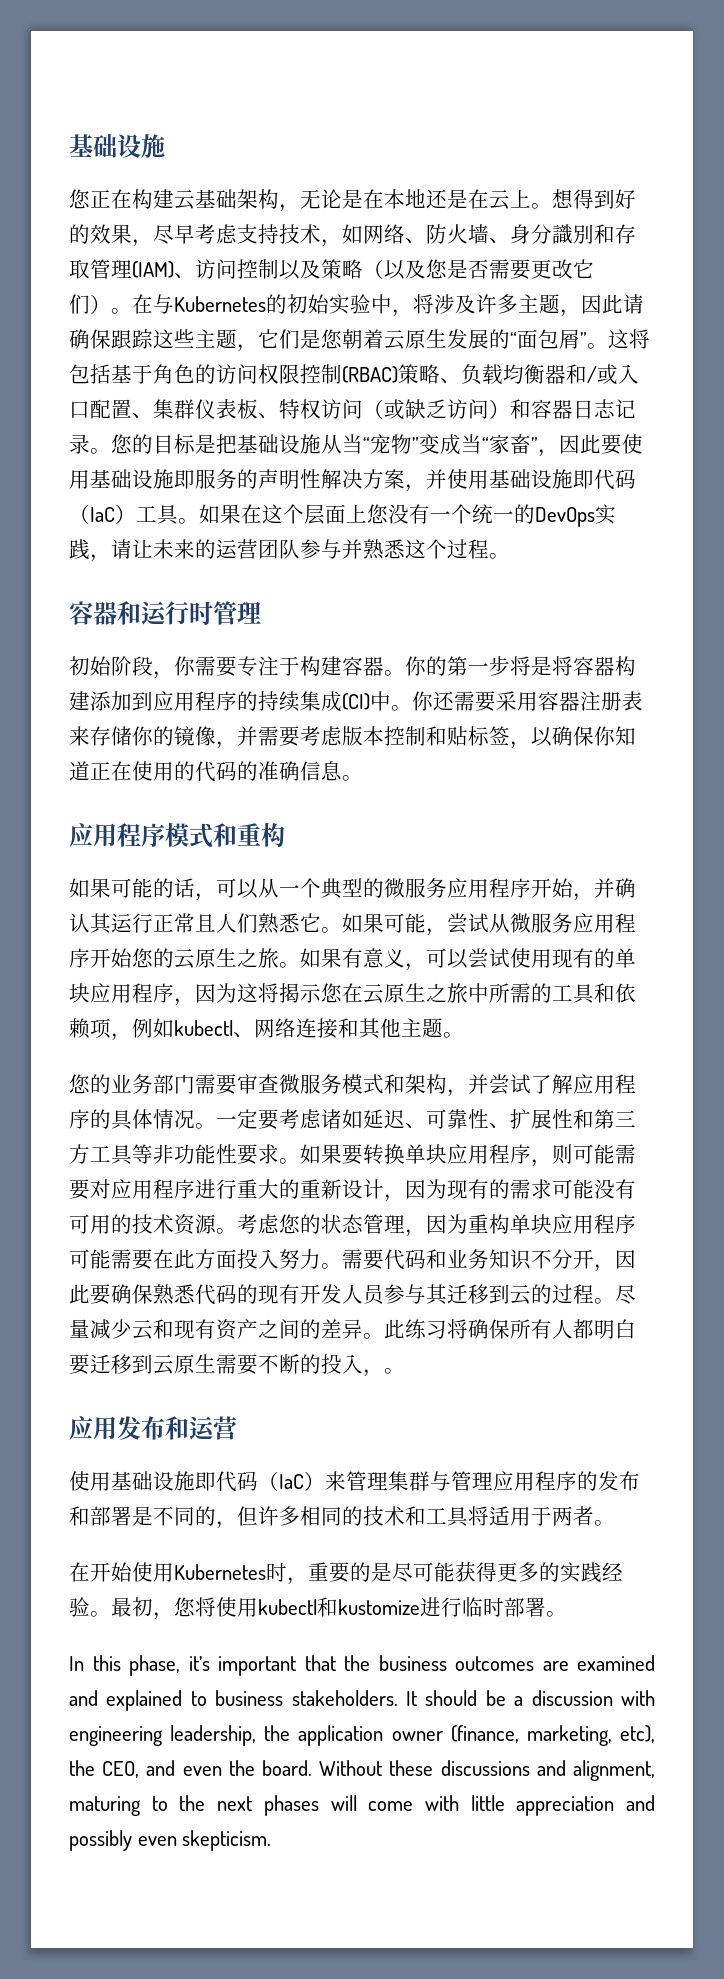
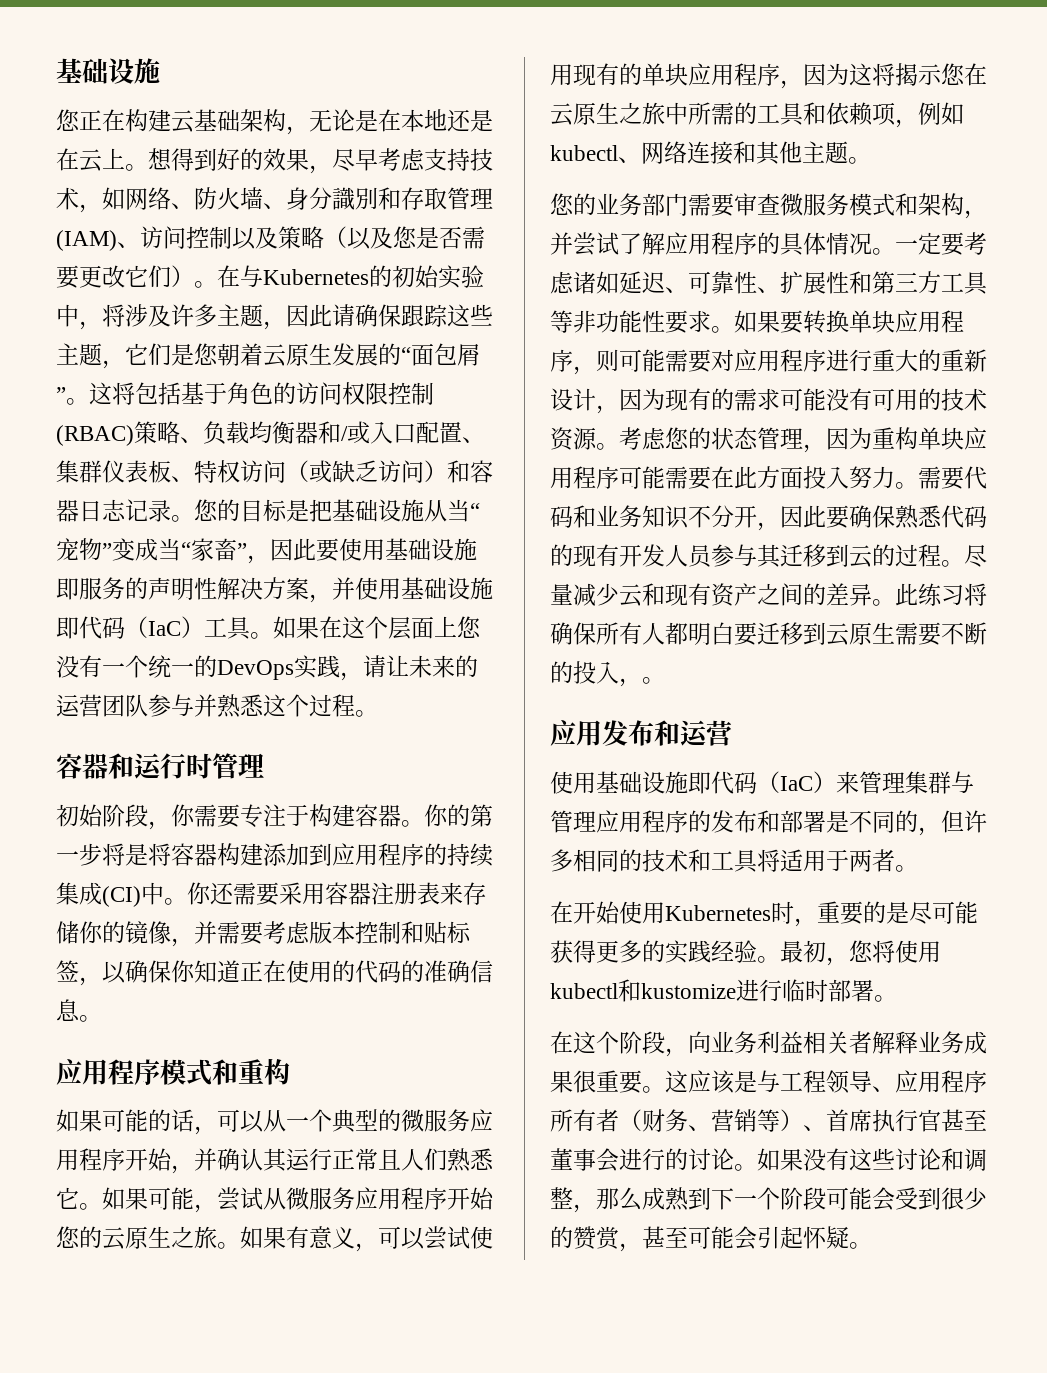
[69,1655,655,1676] [69,1690,655,1711] [69,1725,655,1746] [69,1760,655,1781] [69,1795,655,1816] [69,1830,272,1851] In this phase, it’s important that the business outcomes are examined and explained to business stakeholders. It should be a discussion with engineering leadership, the application owner (finance, marketing, etc), the CEO, and even the board. Without these discussions and alignment, maturing to the next phases will come with little appreciation and possibly even skepticism. -> [550,1031,987,1057] [550,1070,987,1094] [550,1109,987,1132] [550,1148,987,1172] [550,1187,987,1213] [550,1226,872,1252] 在这个阶段，向业务利益相关者解释业务成果很重要。这应该是与工程领导、应用程序所有者（财务、营销等）、首席执行官甚至董事会进行的讨论。如果没有这些讨论和调整，那么成熟到下一个阶段可能会受到很少的赞赏，甚至可能会引起怀疑。

